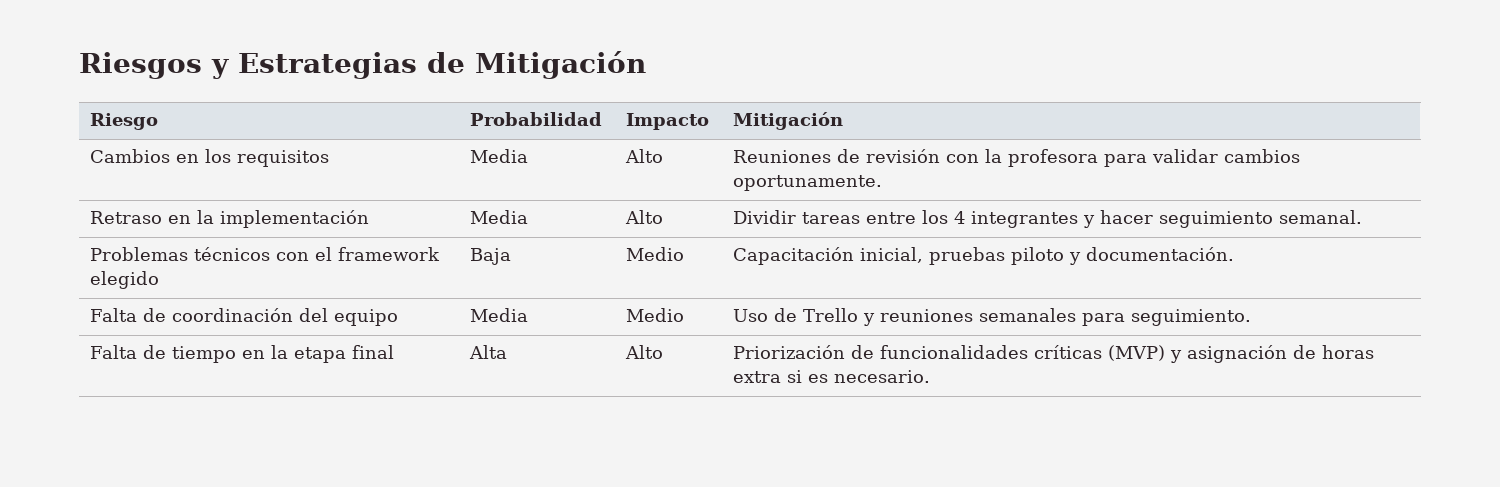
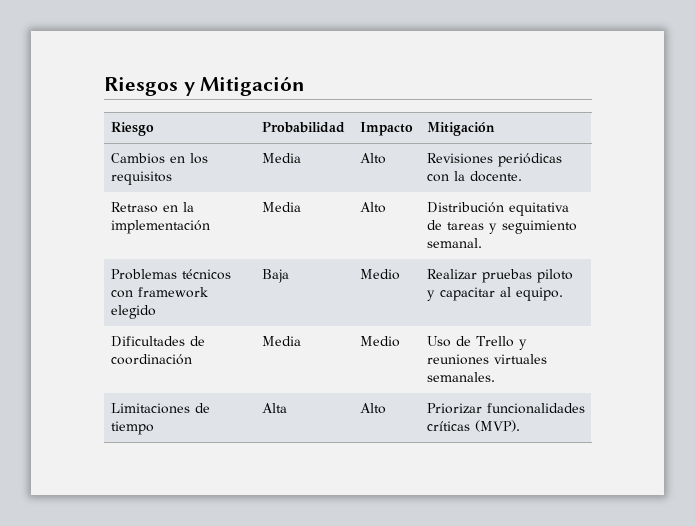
[238,52,465,79] Estrategias de -> (195, 89) none
[733,149,1301,167] [733,175,883,191] Reuniones de revisión con la profesora para validar cambios oportunamente. -> [426,153,562,167] [426,171,522,182] Revisiones periódicas con la docente.
[733,210,1154,228] Dividir tareas entre los 4 integrantes y hacer -> [426,202,569,216] [426,220,497,234] Distribución equitativa de tareas y
[315,247,333,261] el -> (133, 294) none
[733,247,924,265] Capacitación inicial, -> [426,269,477,280] Realizar
[1086,247,1235,261] [90,308,138,322] documentación. // Falta -> [439,287,563,301] [110,336,185,347] capacitar al equipo. // Dificultades
[299,308,399,326] del equipo -> (192, 359) none
[979,308,1252,326] [90,345,395,363] [469,345,508,359] [625,345,664,359] [733,345,1375,363] [733,370,931,383] semanales para seguimiento. // Falta de tiempo en la etapa final | Alta | Alto | Priorización de funcionalidades críticas (MVP) y asignación de horas extra si es necesario. -> [493,354,547,364] [426,372,495,382] [110,403,210,414] [110,421,154,435] [261,403,287,413] [359,403,386,414] [426,403,585,414] [426,420,520,432] virtuales semanales. // Limitaciones de tiempo | Alta | Alto | Priorizar funcionalidades críticas (MVP).

